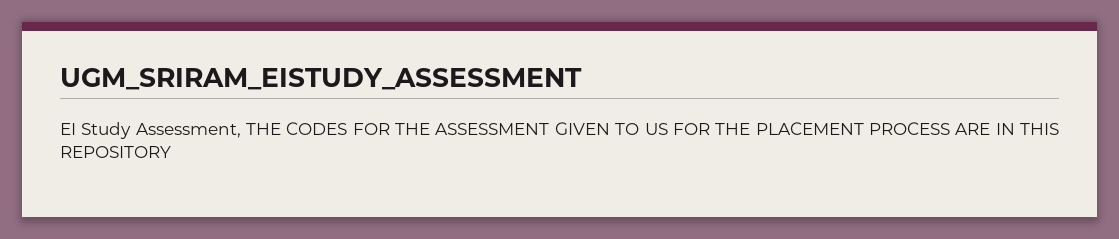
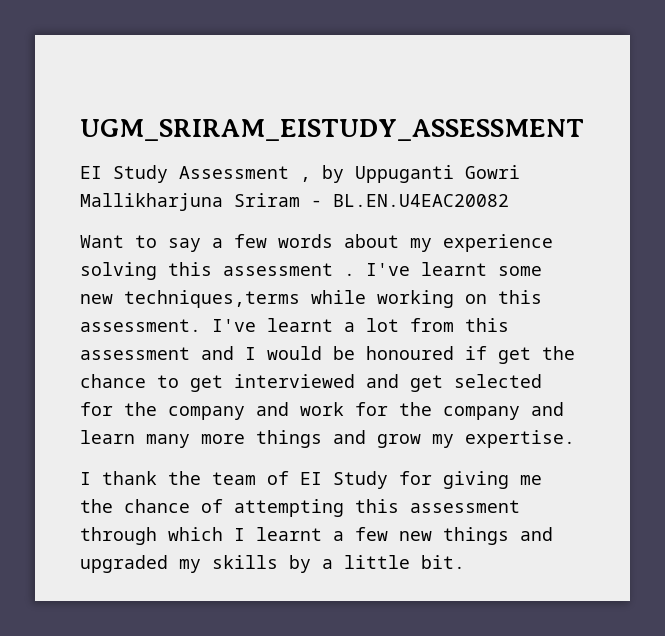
[135,122,1060,138] [60,146,171,158] Assessment, THE CODES FOR THE ASSESSMENT GIVEN TO US FOR THE PLACEMENT PROCESS ARE IN THIS REPOSITORY -> [179,165,520,183] [80,193,509,211] [80,234,553,252] [80,262,542,280] [80,290,542,308] [80,318,509,332] [80,346,575,364] [80,374,542,392] [80,402,564,420] [80,430,575,448] [80,471,542,489] [80,499,520,517] [80,527,553,545] [80,555,465,573] Assessment , by Uppuganti Gowri Mallikharjuna Sriram - BL.EN.U4EAC20082 // Want to say a few words about my experience solving this assessment . I've learnt some new techniques,terms while working on this assessment. I've learnt a lot from this assessment and I would be honoured if get the chance to get interviewed and get selected for the company and work for the company and learn many more things and grow my expertise. // I thank the team of EI Study for giving me the chance of attempting this assessment through which I learnt a few new things and upgraded my skills by a little bit.

